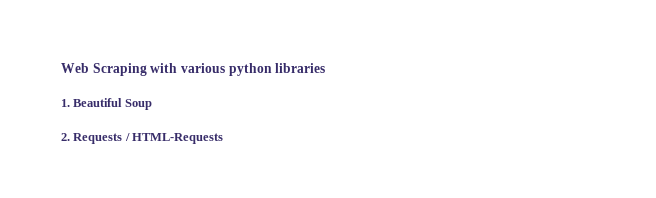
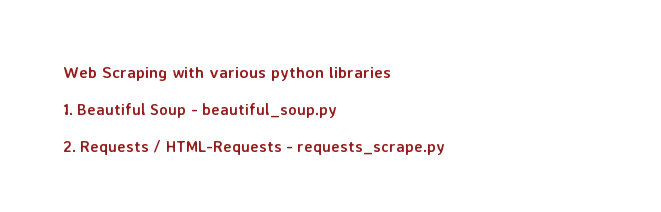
(152, 104) none -> [190,103,337,118] - beautiful_soup.py
(224, 138) none -> [285,142,445,155] - requests_scrape.py

